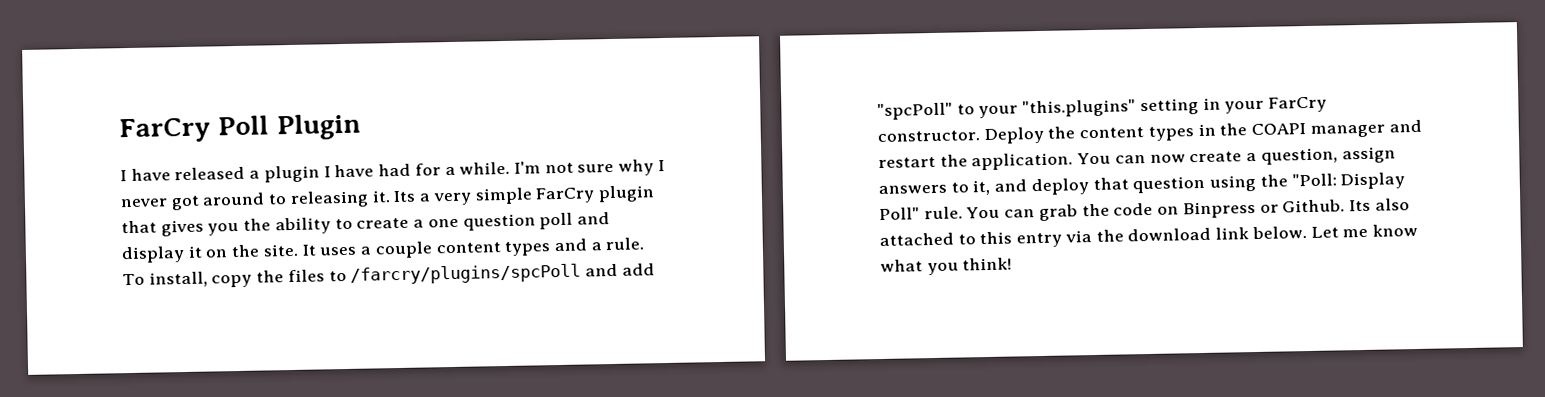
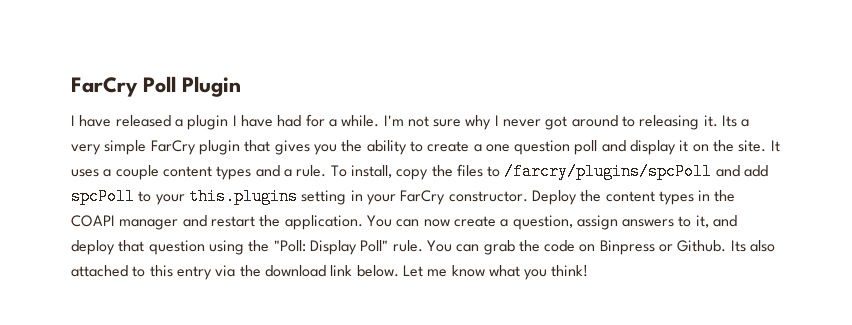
[877,102,953,121] "spcPoll" -> [71,188,135,205] spcPoll
[1022,99,1137,118] "this.plugins" -> [188,188,298,205] this.plugins

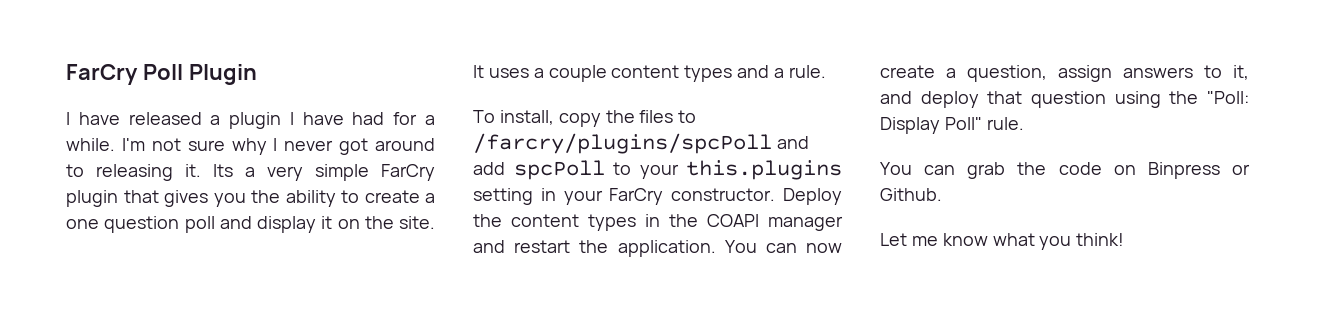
(327, 171) none -> (826, 71) //
(423, 246) none -> (1024, 123) //
[730,240,776,252] [71,265,399,280] Its also attached to this entry via the download link below. -> (942, 194) //

